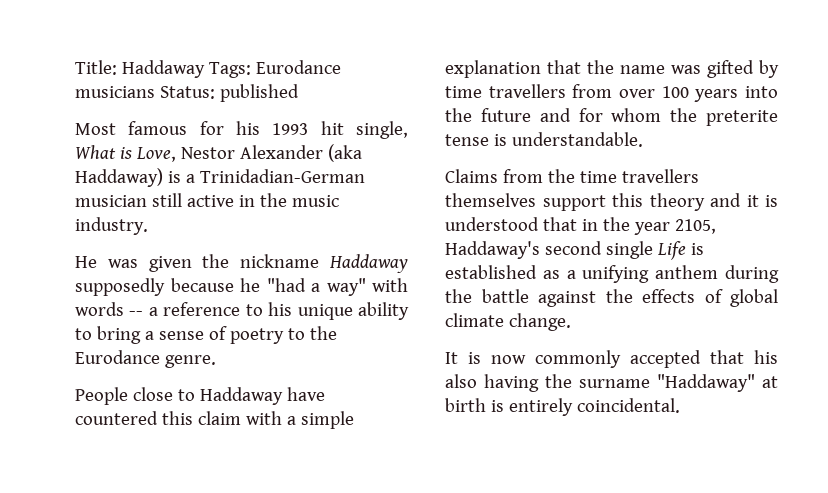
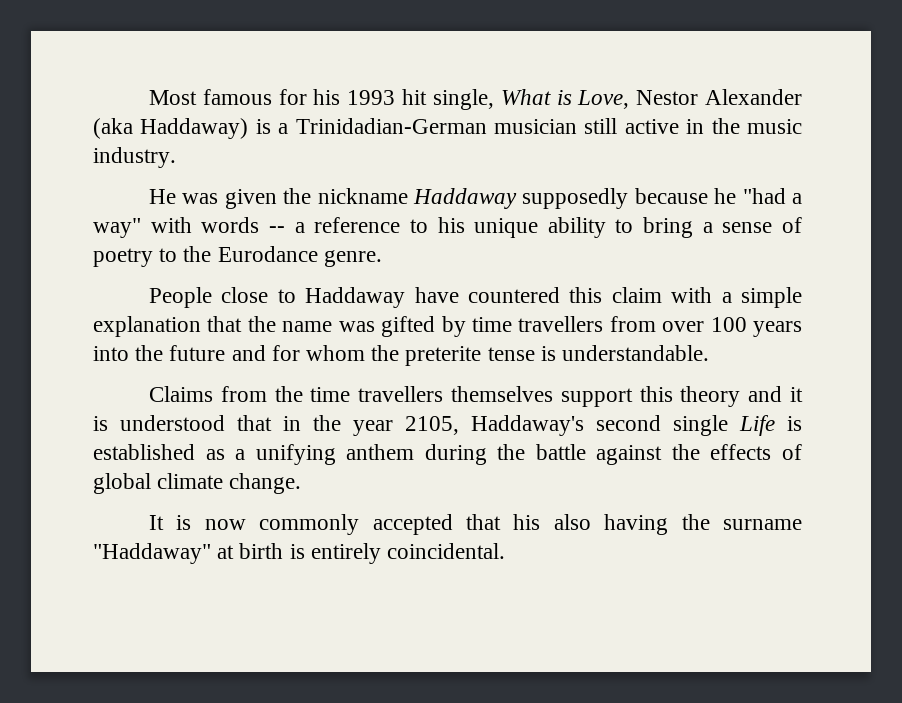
[75,60,341,78] [75,84,299,102] Title: Haddaway Tags: Eurodance musicians Status: published // -> (148, 97) none

